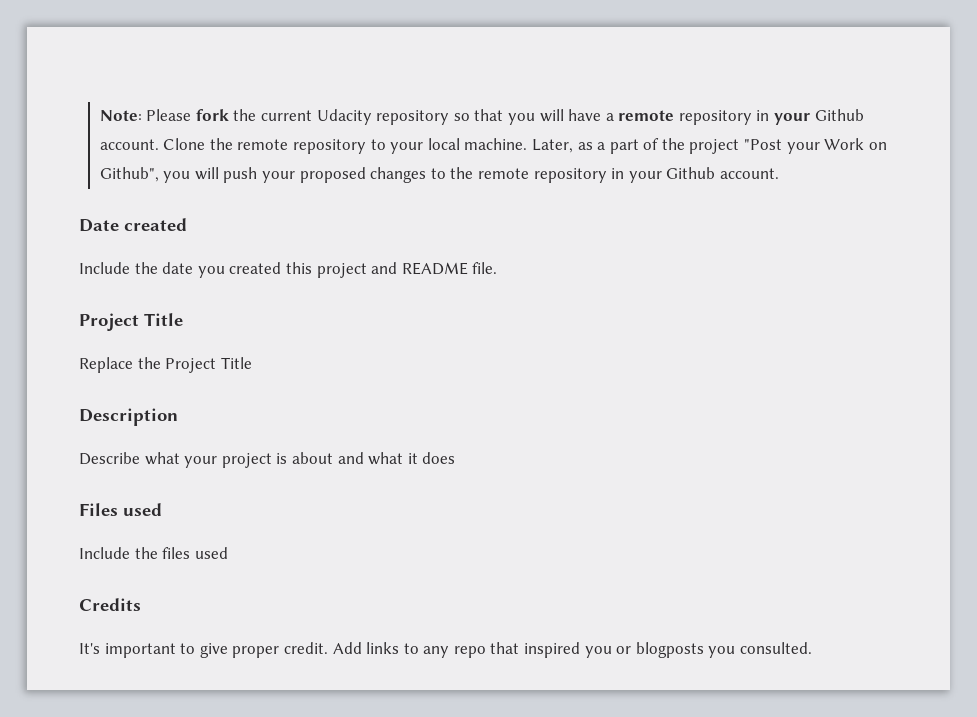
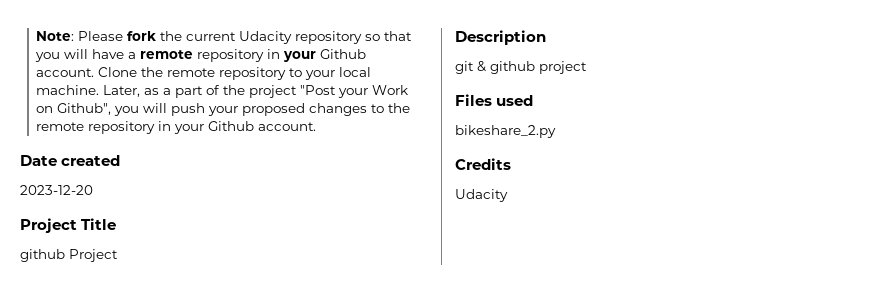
[79,262,498,278] [79,313,183,331] [79,357,252,373] Include the date you created this project and README file. // Project Title // Replace the Project Title -> [20,185,93,195] [20,218,117,233] [20,249,118,262] 2023-12-20 // Project Title // github Project
[79,452,456,468] [79,503,162,516] [79,547,228,559] [79,598,141,611] [79,642,813,658] Describe what your project is about and what it does // Files used // Include the files used // Credits // It's important to give proper credit. Add links to any repo that inspired you or blogposts you consulted. -> [455,61,587,74] [455,94,534,106] [455,125,556,138] [455,158,511,170] [455,189,508,202] git & github project // Files used // bikeshare_2.py // Credits // Udacity

